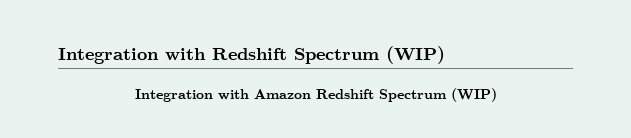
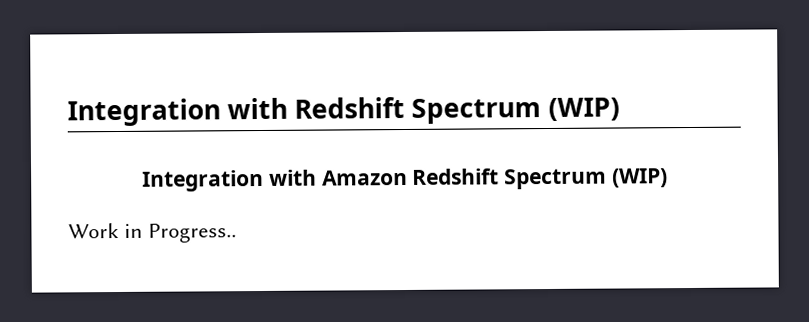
(497, 95) none -> [68,222,237,243] // Work in Progress..

